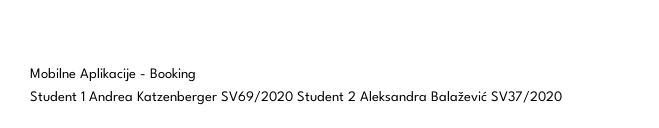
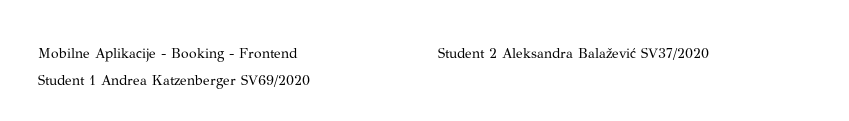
(196, 75) none -> [229,48,298,59] - Frontend
(293, 97) none -> (310, 80) //

